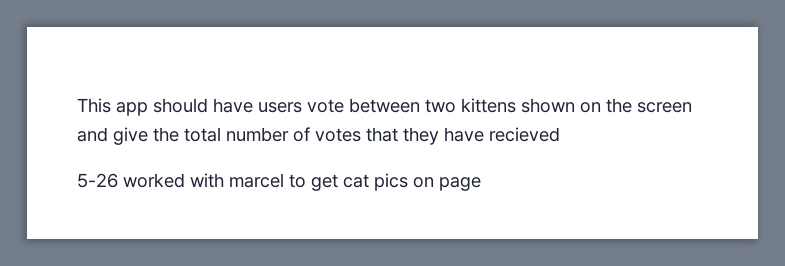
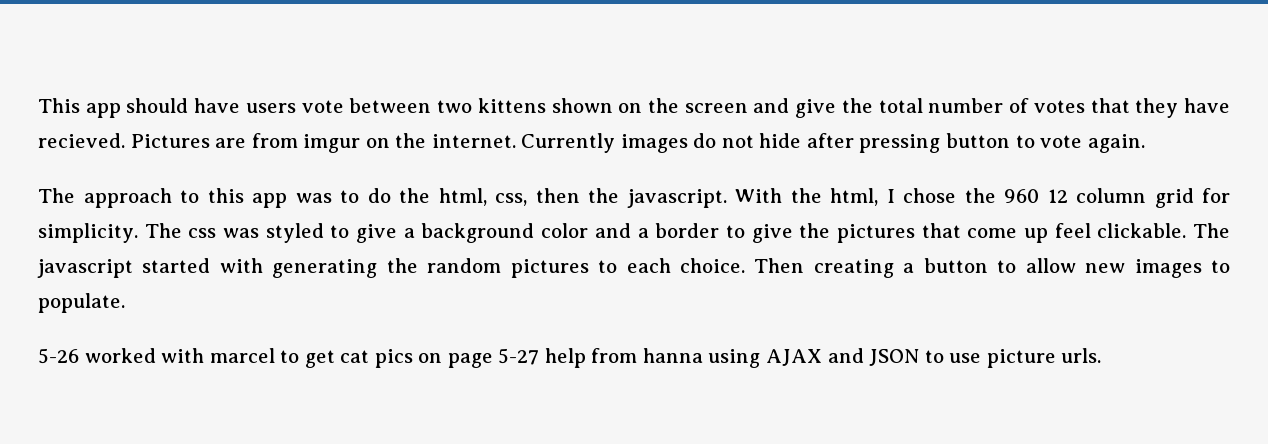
[489,127,560,142] recieved -> [38,133,1145,153] [38,188,1230,208] [38,223,1230,243] [37,258,1230,278] [38,293,125,313] recieved. Pictures are from imgur on the internet. Currently images do not hide after pressing button to vote again. // The approach to this app was to do the html, css, then the javascript. With the html, I chose the 960 12 column grid for simplicity. The css was styled to give a background color and a border to give the pictures that come up feel clickable. The javascript started with generating the random pictures to each choice. Then creating a button to allow new images to populate.
(481, 184) none -> [498,348,1102,368] 5-27 help from hanna using AJAX and JSON to use picture urls.

